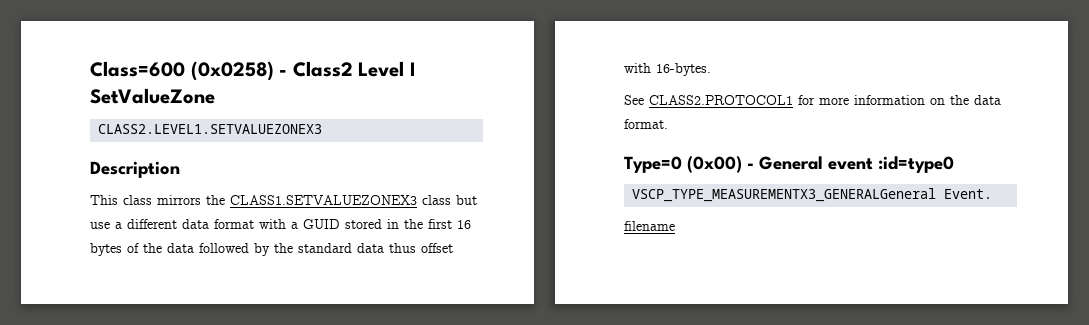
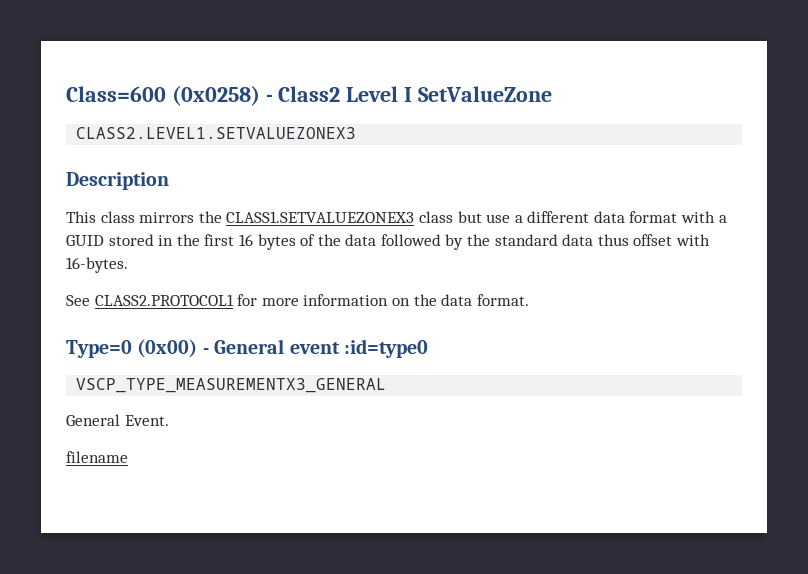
[632,188,937,202] VSCP_TYPE_MEASUREMENTX3_GENERALGeneral -> [76,378,387,393] [66,414,120,426] VSCP_TYPE_MEASUREMENTX3_GENERAL // General

